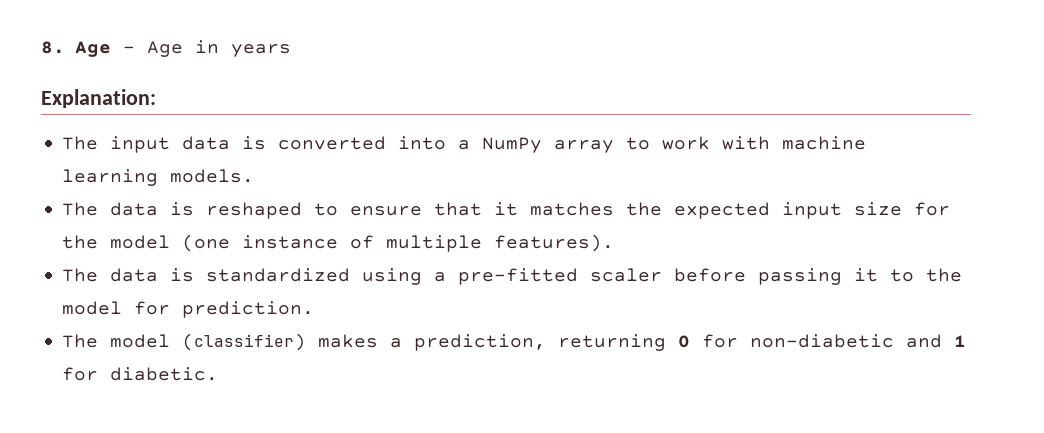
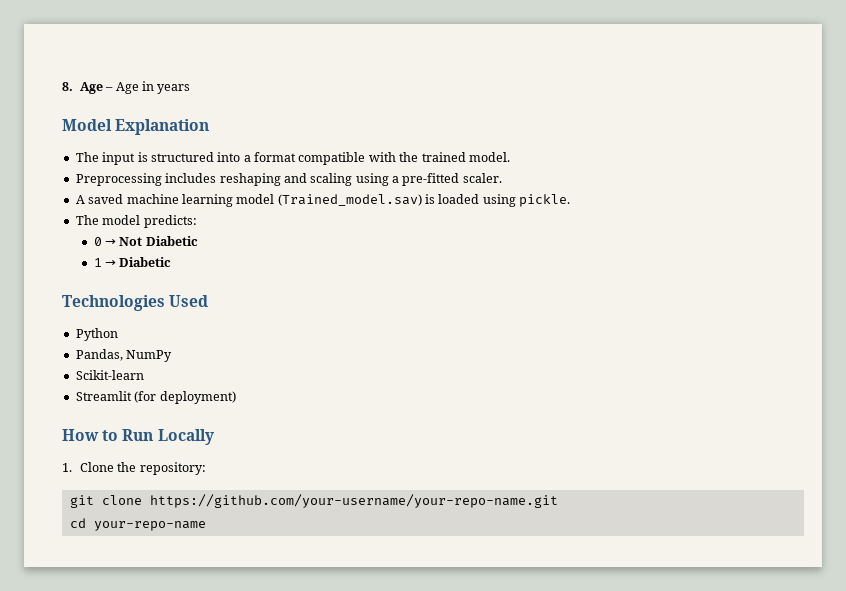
[41,89,156,108] Explanation: -> [62,119,210,135] Model Explanation
[182,136,867,153] [62,169,255,186] [62,202,951,219] [62,234,615,252] [62,268,963,285] [62,301,315,318] [62,333,967,351] [62,367,219,381] data is converted into a NumPy array to work with machine learning models. // The data is reshaped to ensure that it matches the expected input size for the model (one instance of multiple features). // The data is standardized using a pre-fitted scaler before passing it to the model for prediction. // The model (classifier) makes a prediction, returning 0 for non-diabetic and 1 for diabetic. -> [137,152,510,165] [75,173,502,186] [75,194,571,207] [75,215,197,228] [93,236,198,246] [93,257,172,267] [62,295,209,311] [75,328,118,341] [75,349,173,362] [75,370,144,380] [75,391,236,404] [62,429,214,445] [62,462,206,475] [69,494,558,508] [69,518,206,531] is structured into a format compatible with the trained model. // Preprocessing includes reshaping and scaling using a pre-fitted scaler. // A saved machine learning model (Trained_model.sav) is loaded using pickle. // The model predicts: // 0 → Not Diabetic // 1 → Diabetic // Technologies Used // Python // Pandas, NumPy // Scikit-learn // Streamlit (for deployment) // How to Run Locally // 1. Clone the repository: // git clone https://github.com/your-username/your-repo-name.git // cd your-repo-name

